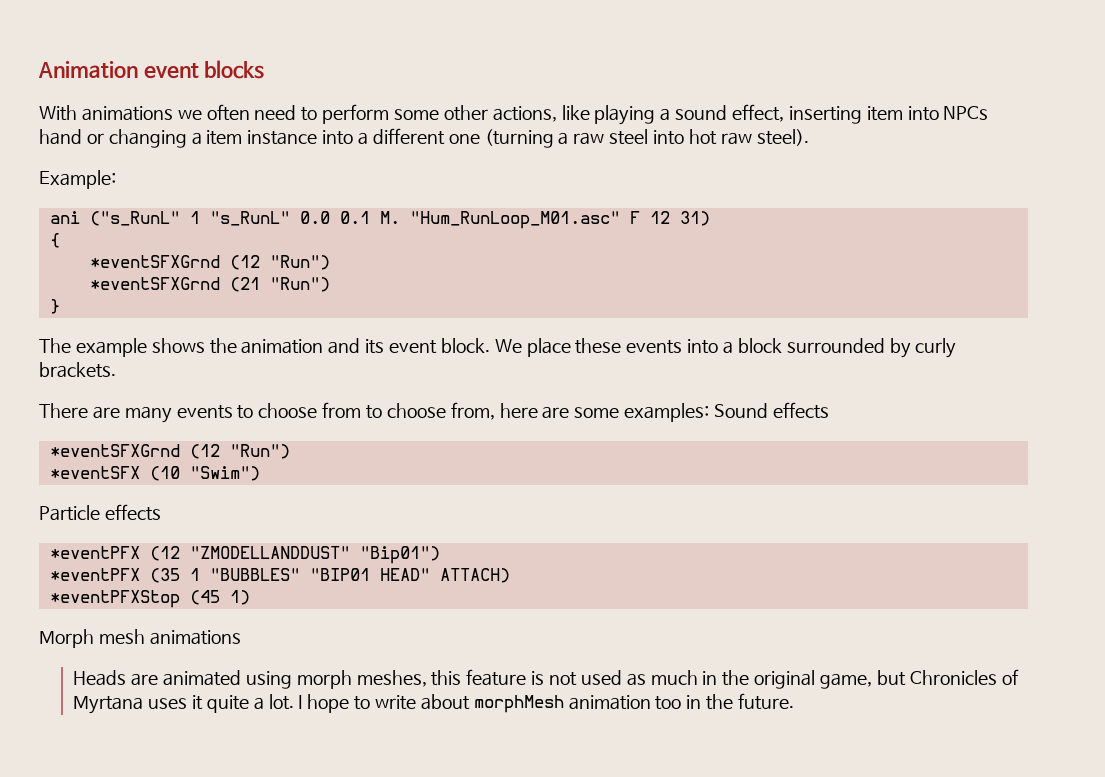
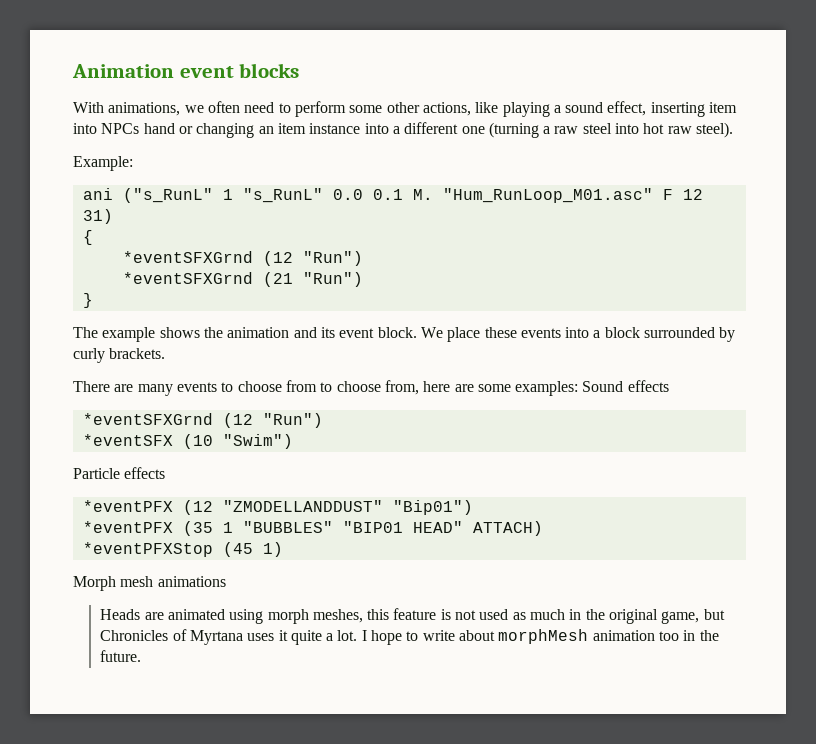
[81,106,173,121] animations -> [108,102,181,116] animations,
[191,132,202,145] a -> [258,126,274,134] an

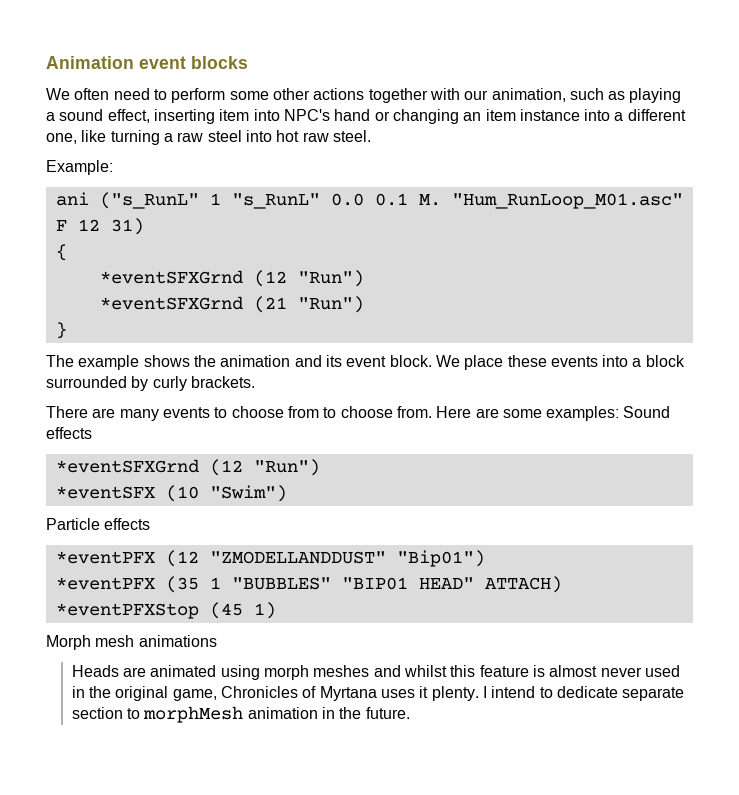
[73,102,204,116] With animations, we -> [46,88,70,100] We
[422,102,499,116] actions, like -> [313,88,626,103] actions together with our animation, such as
[101,123,140,134] NPCs -> [283,109,330,121] NPC's
[461,122,539,138] one (turning -> [46,130,160,145] one, like turning
[696,122,734,138] steel). -> [332,130,371,142] steel.
[384,380,451,395] from, here -> [396,406,472,418] from. Here
[312,608,566,623] meshes, this feature is not used as much -> [313,665,680,677] meshes and whilst this feature is almost never used
[703,609,725,620] but -> (217, 695) none
[290,630,496,645] quite a lot. I hope to write about -> [431,686,685,701] [71,707,141,719] plenty. I intend to dedicate separate section to
[659,631,680,641] too -> (318, 713) none

